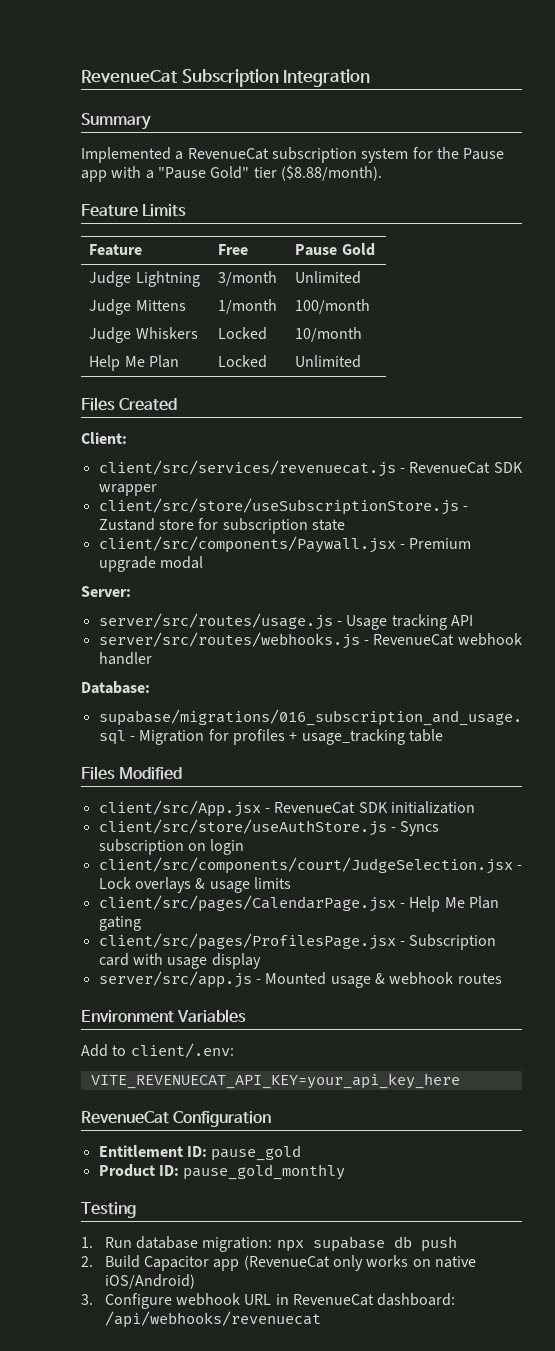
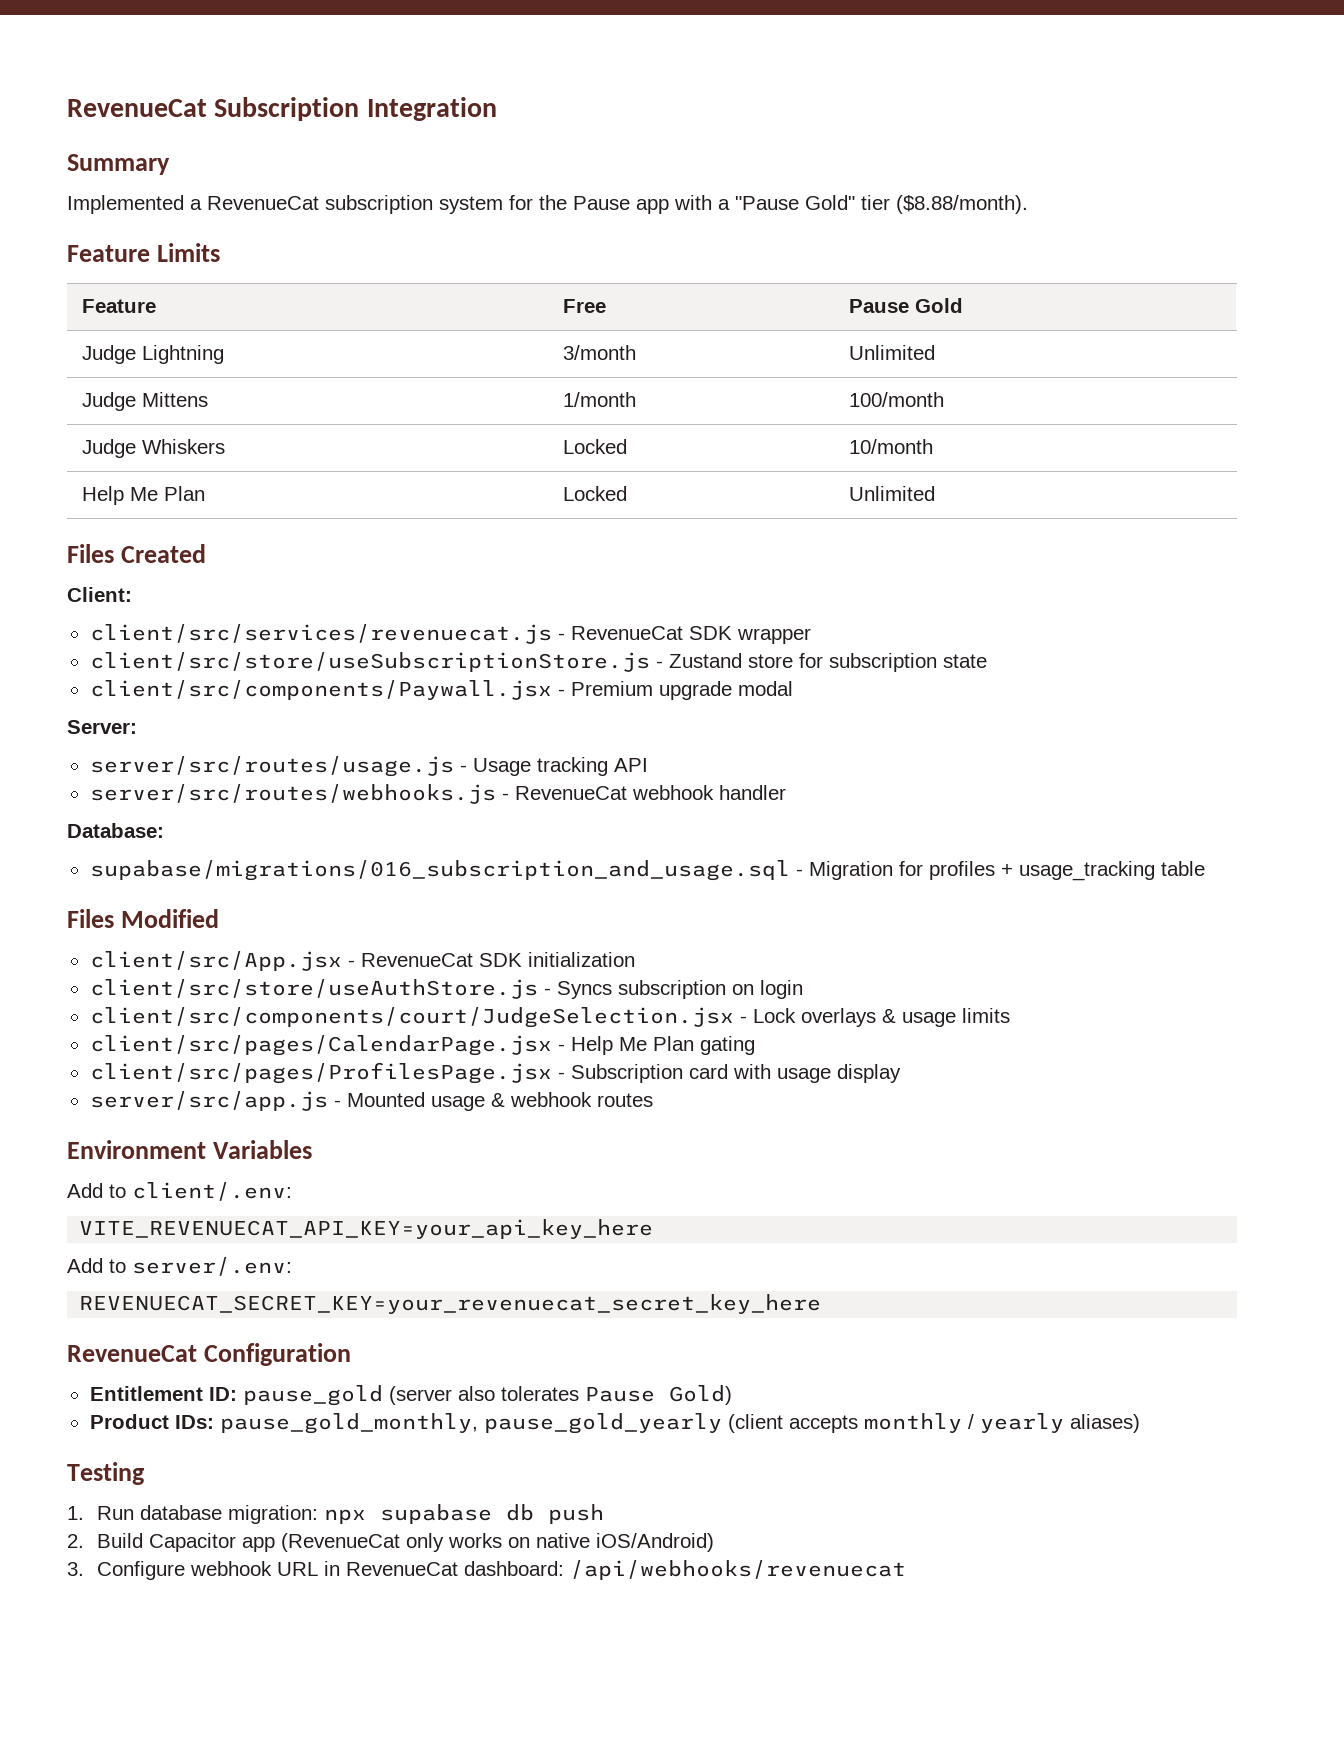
(460, 1081) none -> [67,1257,292,1276] [79,1294,822,1314] // Add to server/.env: // REVENUECAT_SECRET_KEY=your_revenuecat_secret_key_here
[98,1164,346,1180] // Product ID: pause_gold_monthly -> [388,1385,732,1405] [89,1413,1140,1434] (server also tolerates Pause Gold) // Product IDs: pause_gold_monthly, pause_gold_yearly (client accepts monthly / yearly aliases)

